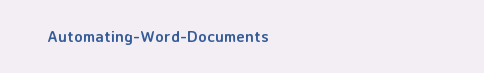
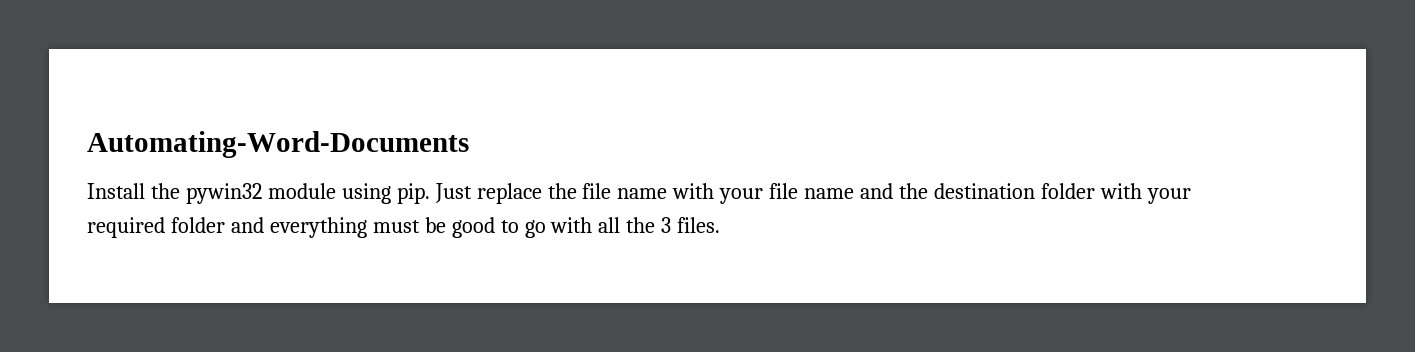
(269, 38) none -> [87,183,1191,204] [87,217,721,238] // Install the pywin32 module using pip. Just replace the file name with your file name and the destination folder with your required folder and everything must be good to go with all the 3 files.

